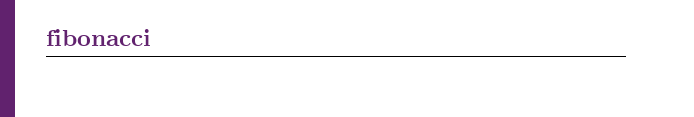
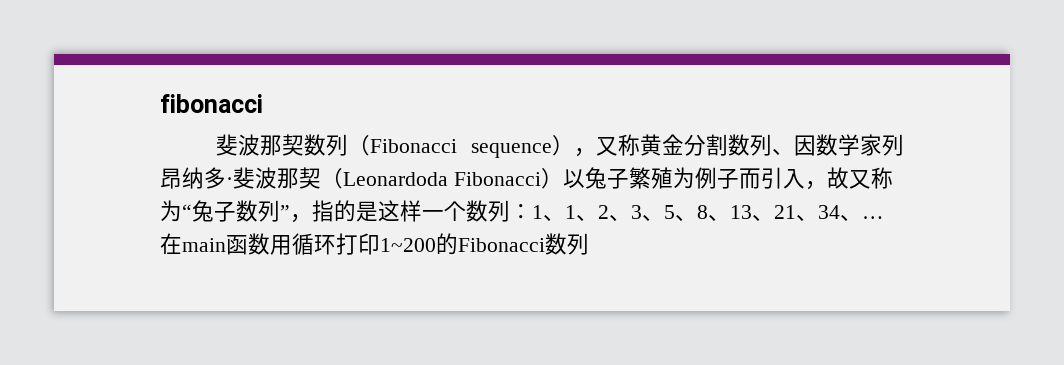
(151, 37) none -> [215,134,904,158] [160,167,893,190] [160,200,884,223] [160,233,589,255] // 斐波那契数列（Fibonacci sequence），又称黄金分割数列、因数学家列昂纳多·斐波那契（Leonardoda Fibonacci）以兔子繁殖为例子而引入，故又称为“兔子数列”，指的是这样一个数列：1、1、2、3、5、8、13、21、34、…在main函数用循环打印1~200的Fibonacci数列

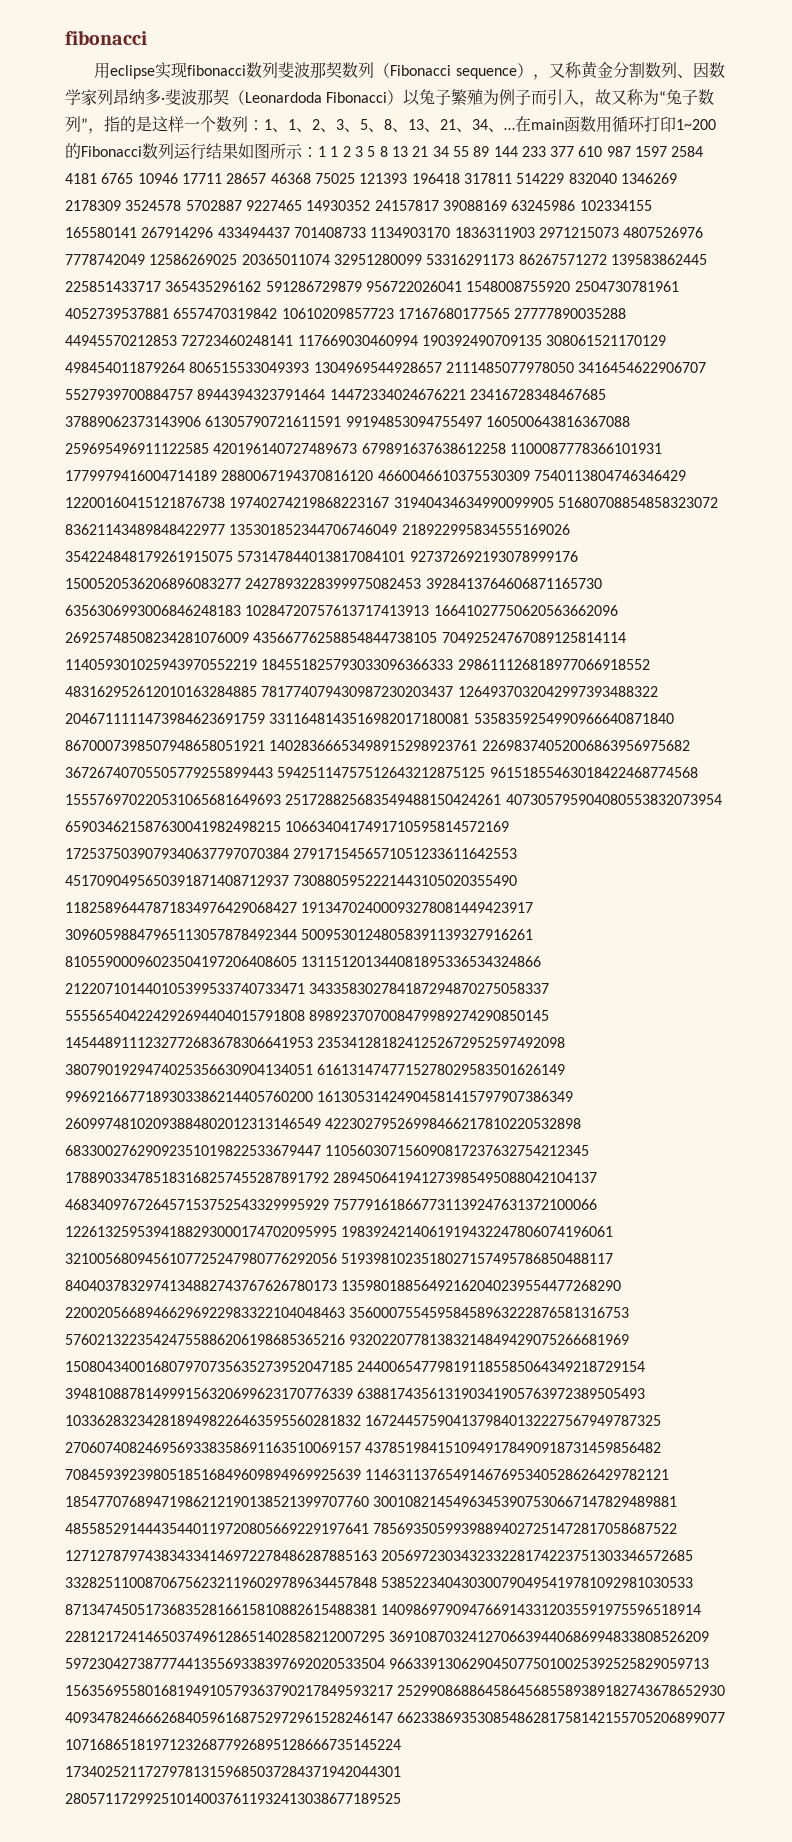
(263, 103) none -> [94,62,279,79] 用eclipse实现fibonacci数列
(589, 244) none -> [174,143,704,160] [65,173,677,184] [65,200,652,211] [65,227,704,238] [65,254,707,265] [65,281,679,292] [65,308,627,319] [65,335,667,346] [65,362,707,373] [65,389,606,400] [65,416,630,427] [65,443,662,454] [65,470,686,481] [65,497,718,508] [65,524,570,535] [65,551,578,562] [65,578,602,589] [65,605,618,616] [65,632,626,643] [65,659,650,670] [65,686,658,697] [65,713,674,724] [65,740,690,751] [65,767,698,778] [65,794,722,805] [65,821,510,832] [65,848,518,859] [65,875,518,886] [65,902,534,913] [65,929,534,940] [65,956,542,967] [65,983,550,994] [65,1010,550,1021] [65,1037,566,1048] [65,1064,566,1075] [65,1091,574,1102] [65,1118,582,1129] [65,1145,590,1156] [65,1172,598,1183] [65,1199,598,1210] [65,1226,614,1237] [65,1253,614,1264] [65,1280,622,1291] [65,1307,630,1318] [65,1334,630,1345] [65,1361,646,1372] [65,1388,646,1399] [65,1415,662,1426] [65,1442,662,1453] [65,1469,670,1480] [65,1496,678,1507] [65,1523,678,1534] [65,1550,694,1561] [65,1577,694,1588] [65,1604,702,1615] [65,1631,710,1642] [65,1658,710,1669] [65,1685,726,1696] [65,1712,726,1723] [65,1739,401,1750] [65,1766,401,1777] [65,1793,401,1804] 运行结果如图所示：1 1 2 3 5 8 13 21 34 55 89 144 233 377 610 987 1597 2584 4181 6765 10946 17711 28657 46368 75025 121393 196418 317811 514229 832040 1346269 2178309 3524578 5702887 9227465 14930352 24157817 39088169 63245986 102334155 165580141 267914296 433494437 701408733 1134903170 1836311903 2971215073 4807526976 7778742049 12586269025 20365011074 32951280099 53316291173 86267571272 139583862445 225851433717 365435296162 591286729879 956722026041 1548008755920 2504730781961 4052739537881 6557470319842 10610209857723 17167680177565 27777890035288 44945570212853 72723460248141 117669030460994 190392490709135 308061521170129 498454011879264 806515533049393 1304969544928657 2111485077978050 3416454622906707 5527939700884757 8944394323791464 14472334024676221 23416728348467685 37889062373143906 61305790721611591 99194853094755497 160500643816367088 259695496911122585 420196140727489673 679891637638612258 1100087778366101931 1779979416004714189 2880067194370816120 4660046610375530309 7540113804746346429 12200160415121876738 19740274219868223167 31940434634990099905 51680708854858323072 83621143489848422977 135301852344706746049 218922995834555169026 354224848179261915075 573147844013817084101 927372692193078999176 1500520536206896083277 2427893228399975082453 3928413764606871165730 6356306993006846248183 10284720757613717413913 16641027750620563662096 26925748508234281076009 43566776258854844738105 70492524767089125814114 114059301025943970552219 184551825793033096366333 298611126818977066918552 483162952612010163284885 781774079430987230203437 1264937032042997393488322 2046711111473984623691759 3311648143516982017180081 5358359254990966640871840 8670007398507948658051921 14028366653498915298923761 22698374052006863956975682 36726740705505779255899443 59425114757512643212875125 96151855463018422468774568 155576970220531065681649693 251728825683549488150424261 407305795904080553832073954 659034621587630041982498215 1066340417491710595814572169 1725375039079340637797070384 2791715456571051233611642553 4517090495650391871408712937 7308805952221443105020355490 11825896447871834976429068427 19134702400093278081449423917 30960598847965113057878492344 50095301248058391139327916261 81055900096023504197206408605 131151201344081895336534324866 212207101440105399533740733471 343358302784187294870275058337 555565404224292694404015791808 898923707008479989274290850145 1454489111232772683678306641953 2353412818241252672952597492098 3807901929474025356630904134051 6161314747715278029583501626149 9969216677189303386214405760200 16130531424904581415797907386349 26099748102093884802012313146549 42230279526998466217810220532898 68330027629092351019822533679447 110560307156090817237632754212345 178890334785183168257455287891792 289450641941273985495088042104137 468340976726457153752543329995929 757791618667731139247631372100066 1226132595394188293000174702095995 1983924214061919432247806074196061 3210056809456107725247980776292056 5193981023518027157495786850488117 8404037832974134882743767626780173 13598018856492162040239554477268290 22002056689466296922983322104048463 35600075545958458963222876581316753 57602132235424755886206198685365216 93202207781383214849429075266681969 150804340016807970735635273952047185 244006547798191185585064349218729154 394810887814999156320699623170776339 638817435613190341905763972389505493 1033628323428189498226463595560281832 1672445759041379840132227567949787325 2706074082469569338358691163510069157 4378519841510949178490918731459856482 7084593923980518516849609894969925639 11463113765491467695340528626429782121 18547707689471986212190138521399707760 30010821454963453907530667147829489881 48558529144435440119720805669229197641 78569350599398894027251472817058687522 127127879743834334146972278486287885163 205697230343233228174223751303346572685 332825110087067562321196029789634457848 538522340430300790495419781092981030533 871347450517368352816615810882615488381 1409869790947669143312035591975596518914 2281217241465037496128651402858212007295 3691087032412706639440686994833808526209 5972304273877744135569338397692020533504 9663391306290450775010025392525829059713 15635695580168194910579363790217849593217 25299086886458645685589389182743678652930 40934782466626840596168752972961528246147 66233869353085486281758142155705206899077 107168651819712326877926895128666735145224 173402521172797813159685037284371942044301 280571172992510140037611932413038677189525

